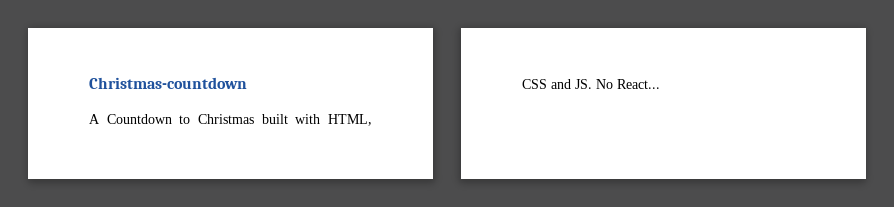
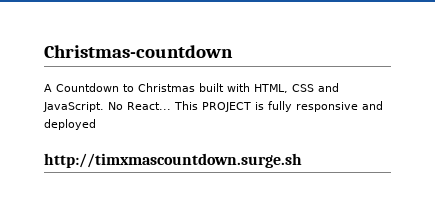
[575,79,592,89] JS. -> [43,102,104,112] JavaScript.
(660, 84) none -> [174,101,383,112] [44,119,96,130] [44,153,302,168] This PROJECT is fully responsive and deployed // http://timxmascountdown.surge.sh

